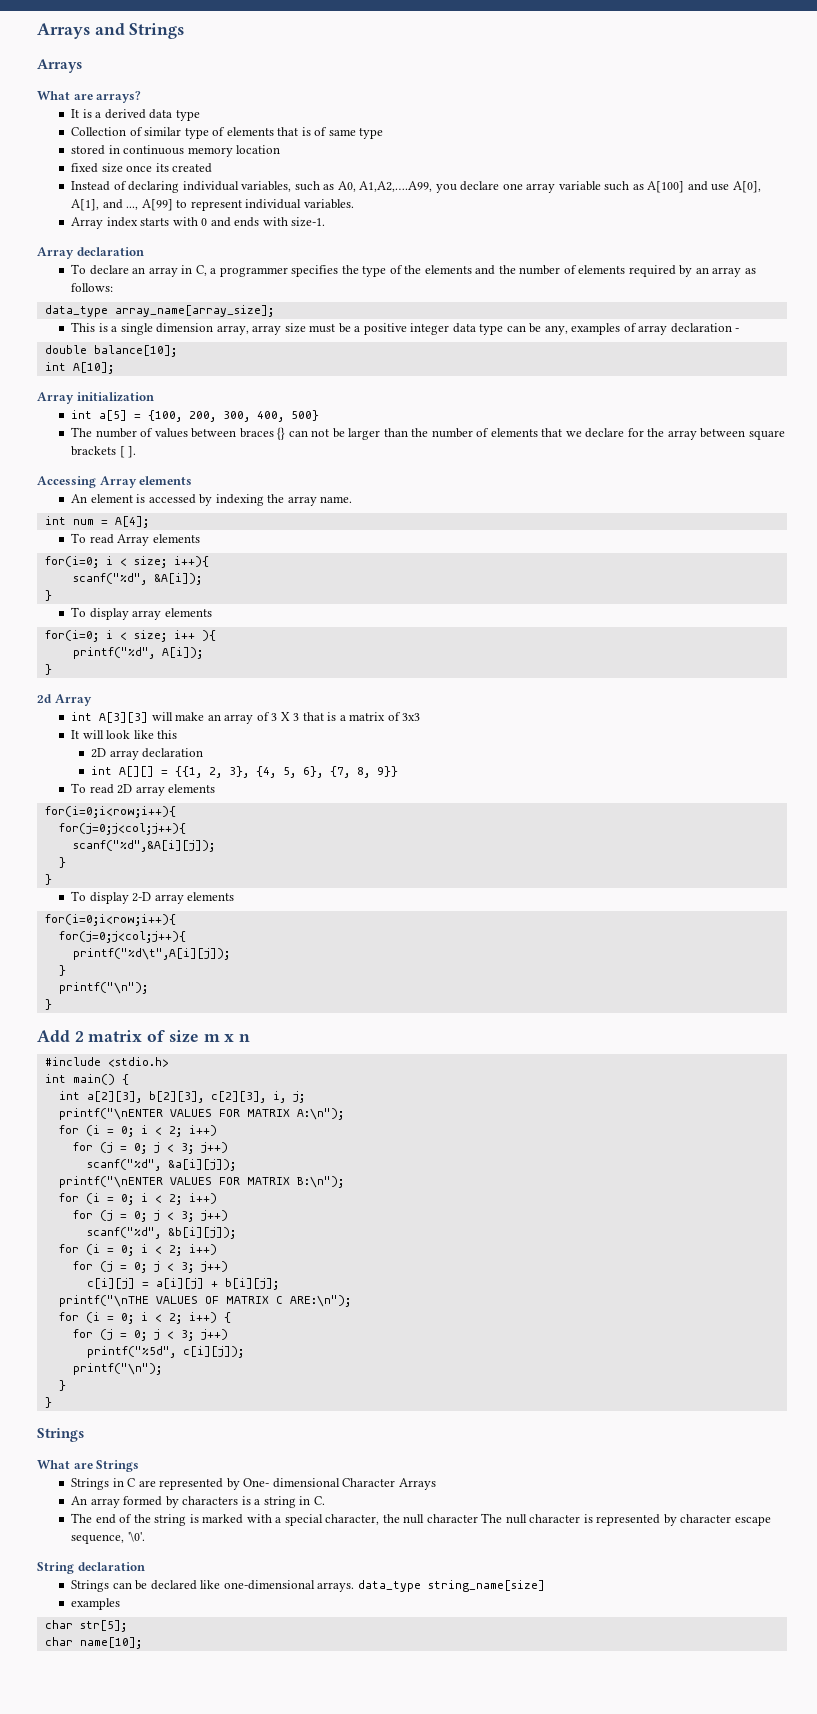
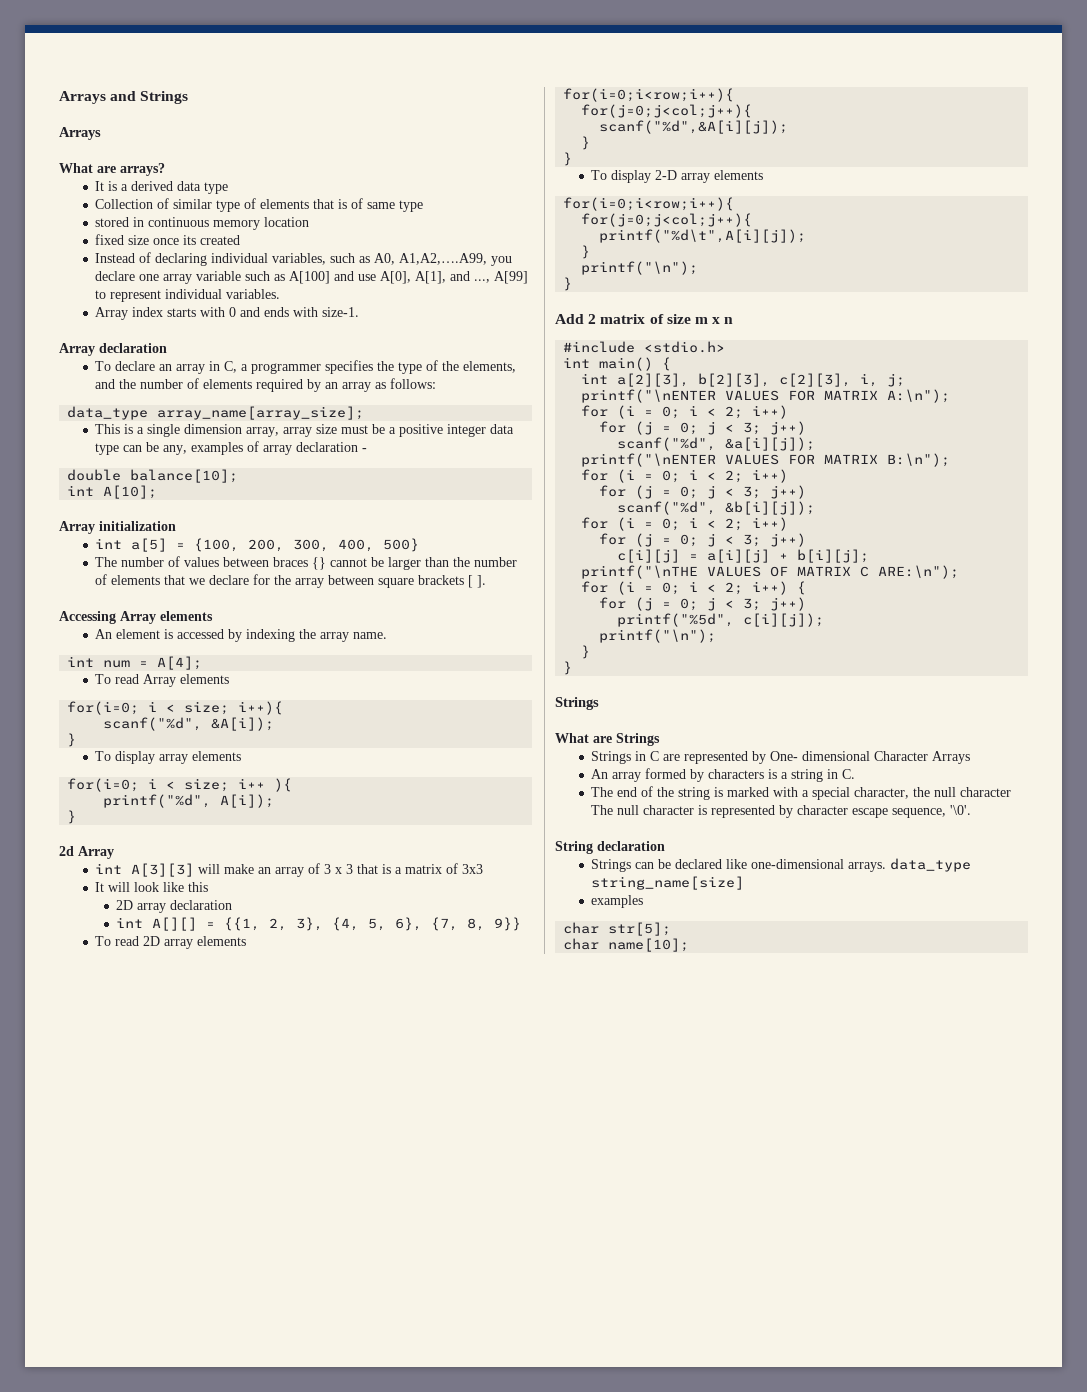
[424,265,472,274] elements -> [463,361,517,373] elements,
[288,429,330,437] can not -> [330,558,368,567] cannot
[280,712,290,721] X -> [335,867,343,874] x

